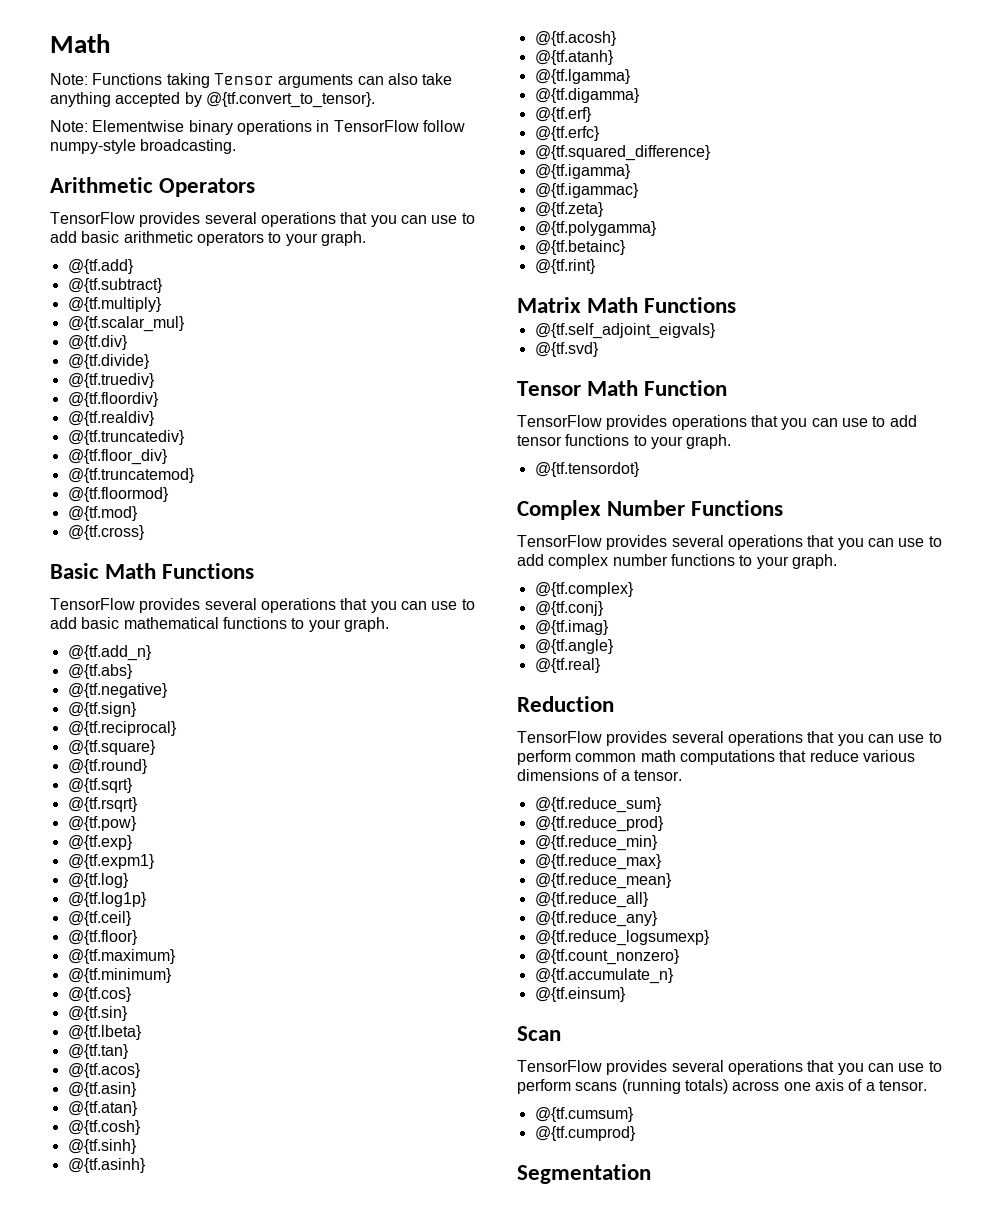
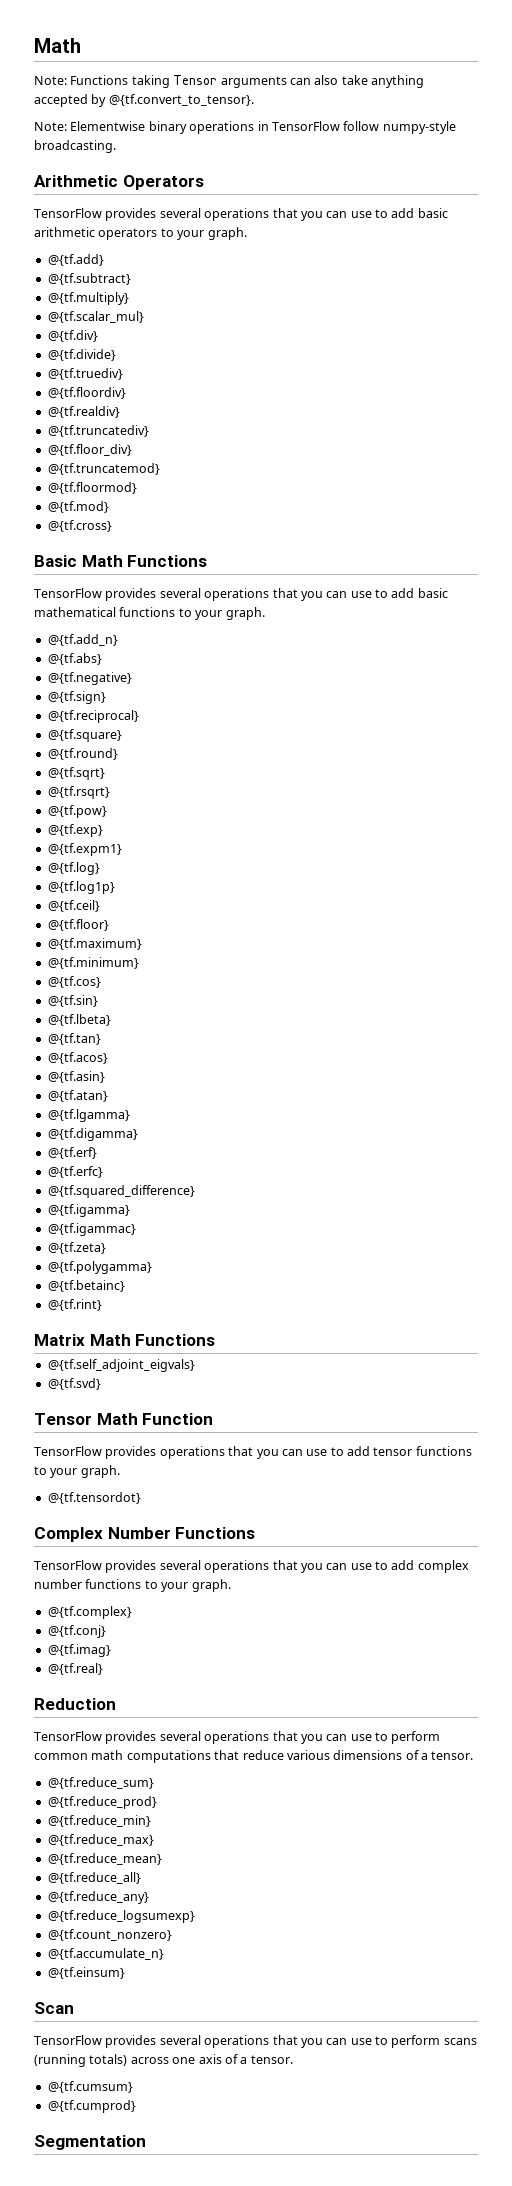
[67,1120,141,1135] [67,1139,137,1154] [67,1158,146,1173] [534,31,617,46] [534,50,614,65] // @{tf.cosh} // @{tf.sinh} // @{tf.asinh} // @{tf.acosh} // @{tf.atanh} -> (108, 1096) none
[534,639,614,654] // @{tf.angle} -> (111, 1650) none

